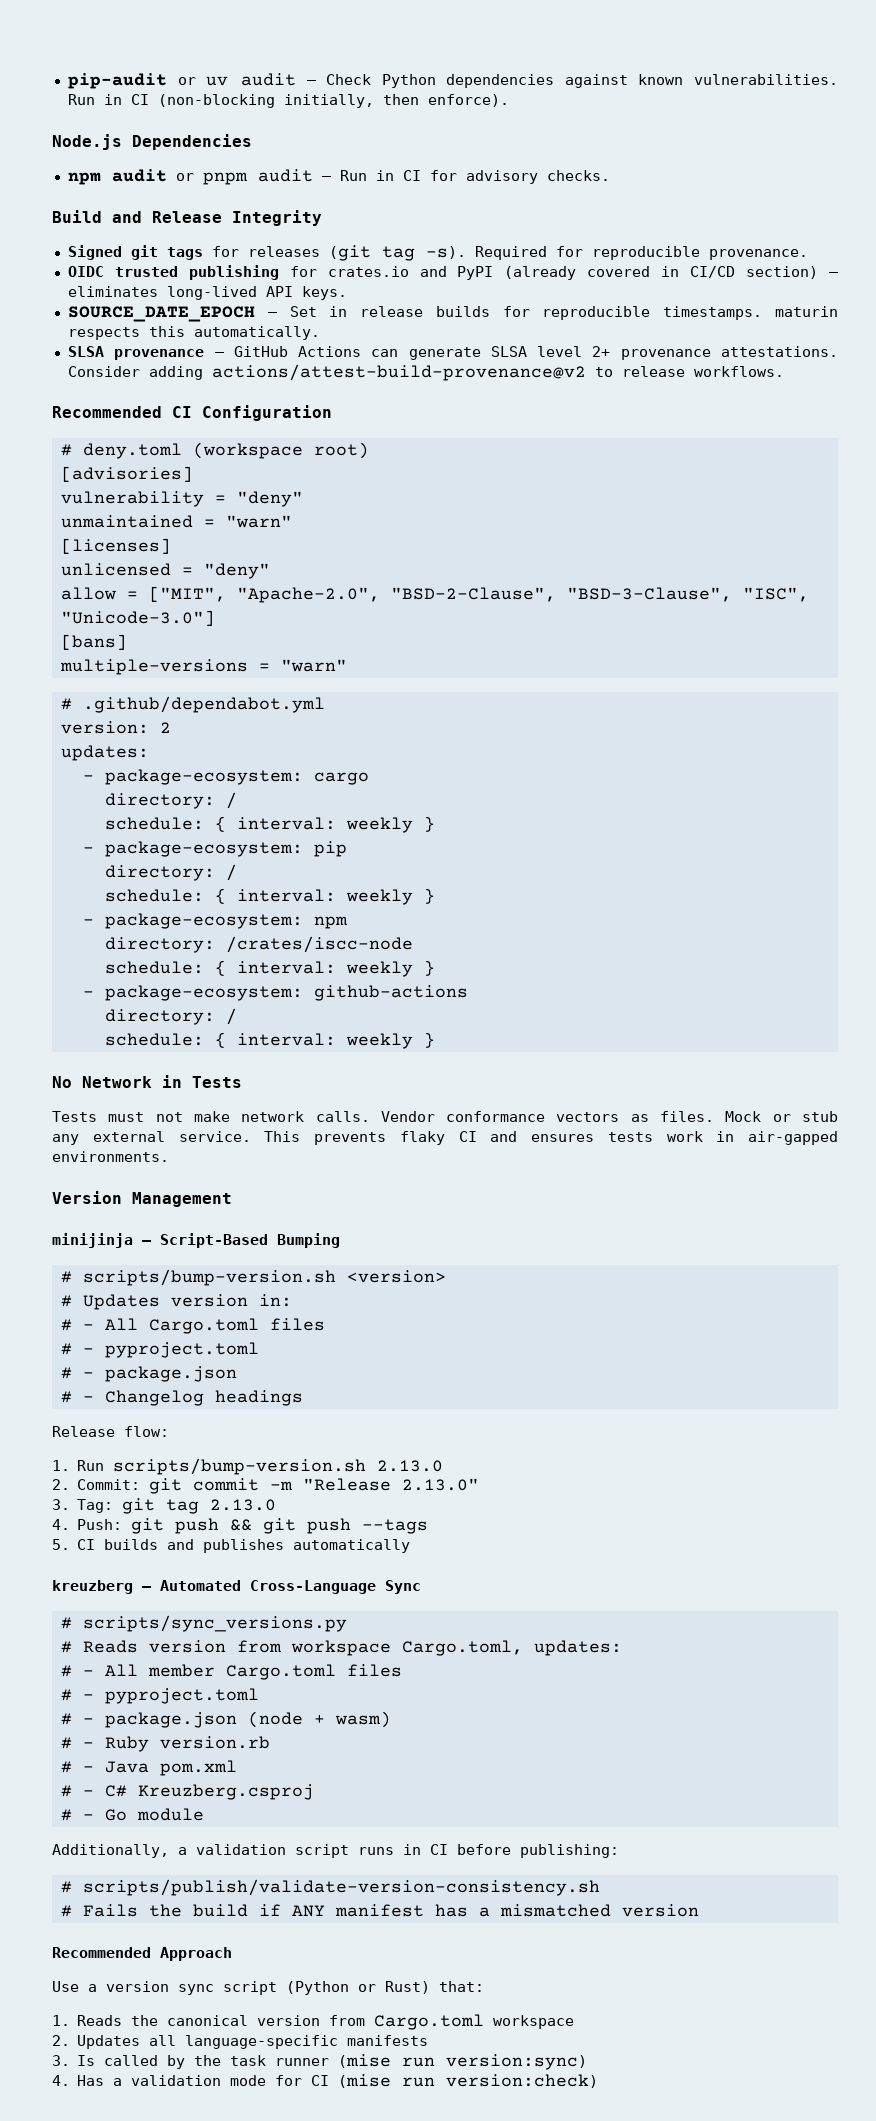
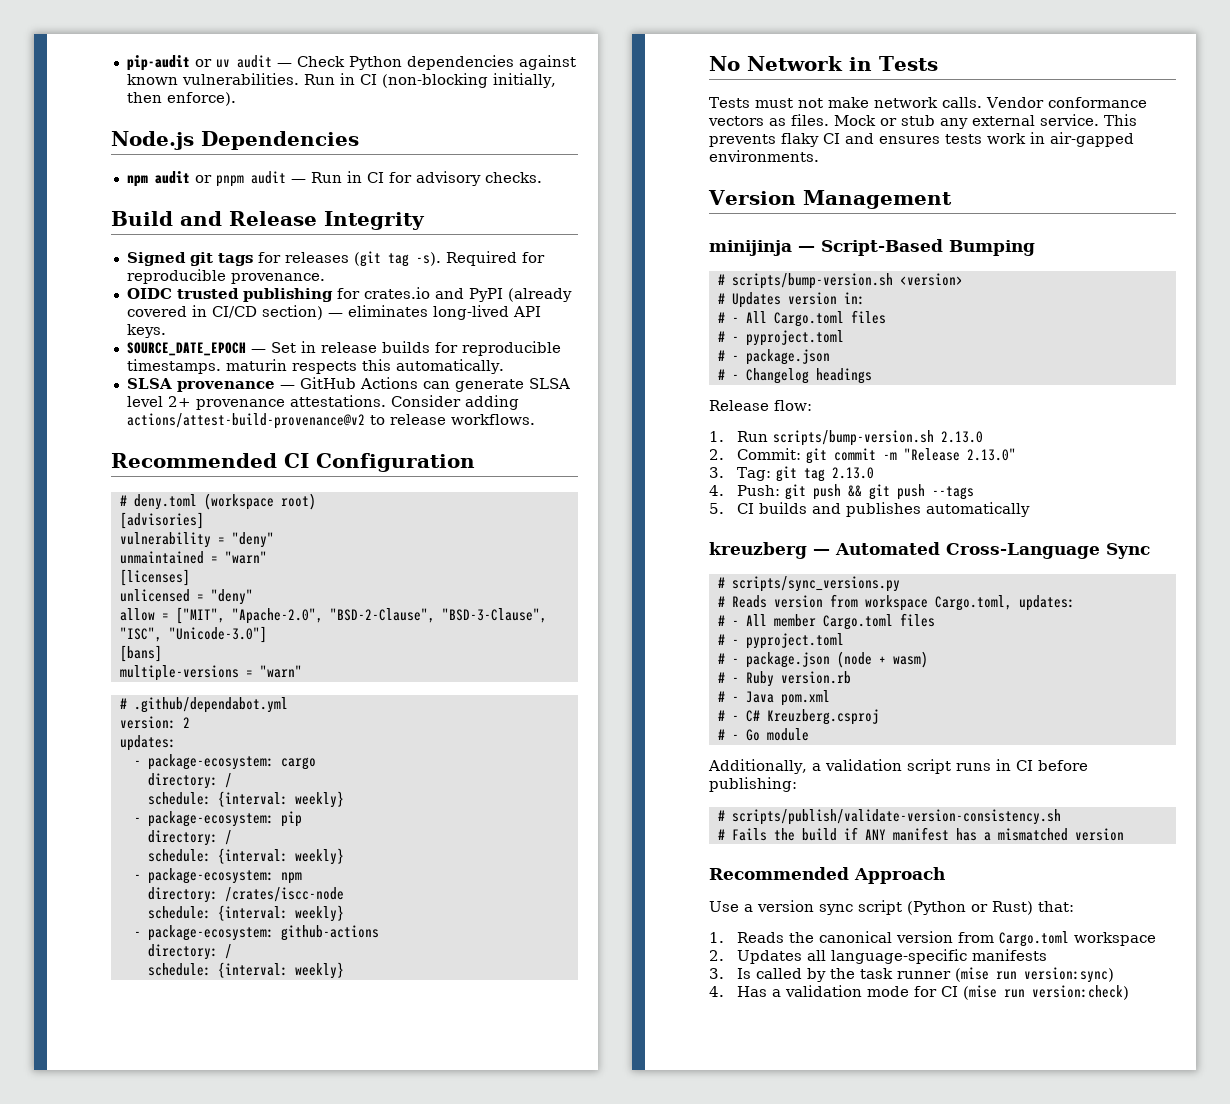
[214,816,435,833] { interval: weekly } -> [217,791,344,808] {interval: weekly}
[214,888,435,905] { interval: weekly } -> [217,848,344,865] {interval: weekly}
[214,960,435,977] { interval: weekly } -> [217,905,344,922] {interval: weekly}
[214,1032,435,1049] { interval: weekly } -> [217,962,344,979] {interval: weekly}

